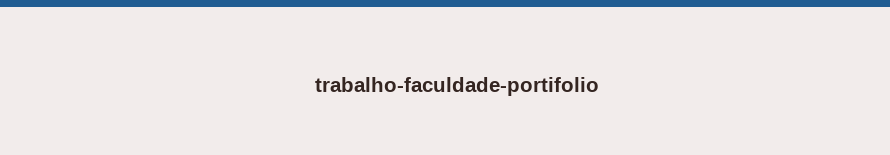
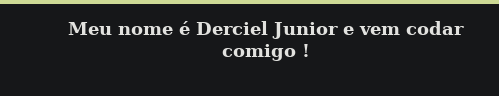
[314,77,599,96] trabalho-faculdade-portifolio -> [68,21,464,39] [221,44,310,61] Meu nome é Derciel Junior e vem codar comigo !

